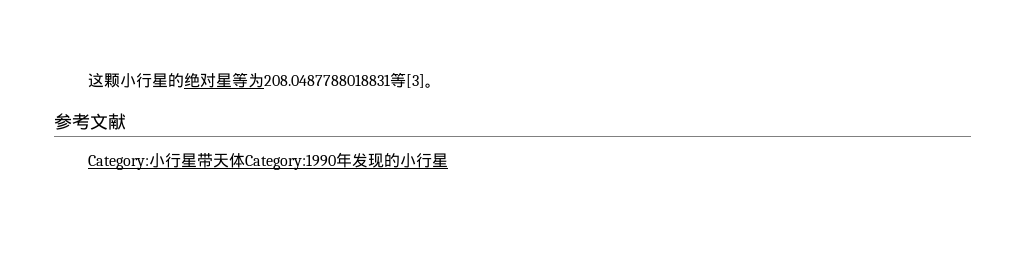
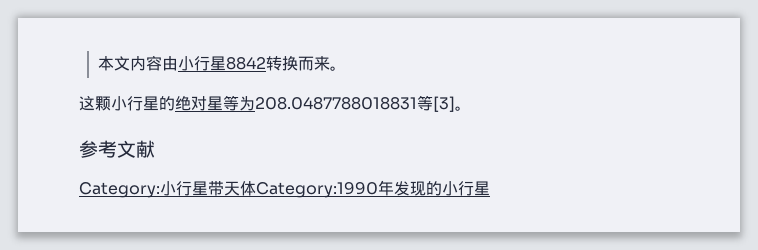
(88, 80) none -> [98,55,347,71] 本文内容由小行星8842转换而来。 //

